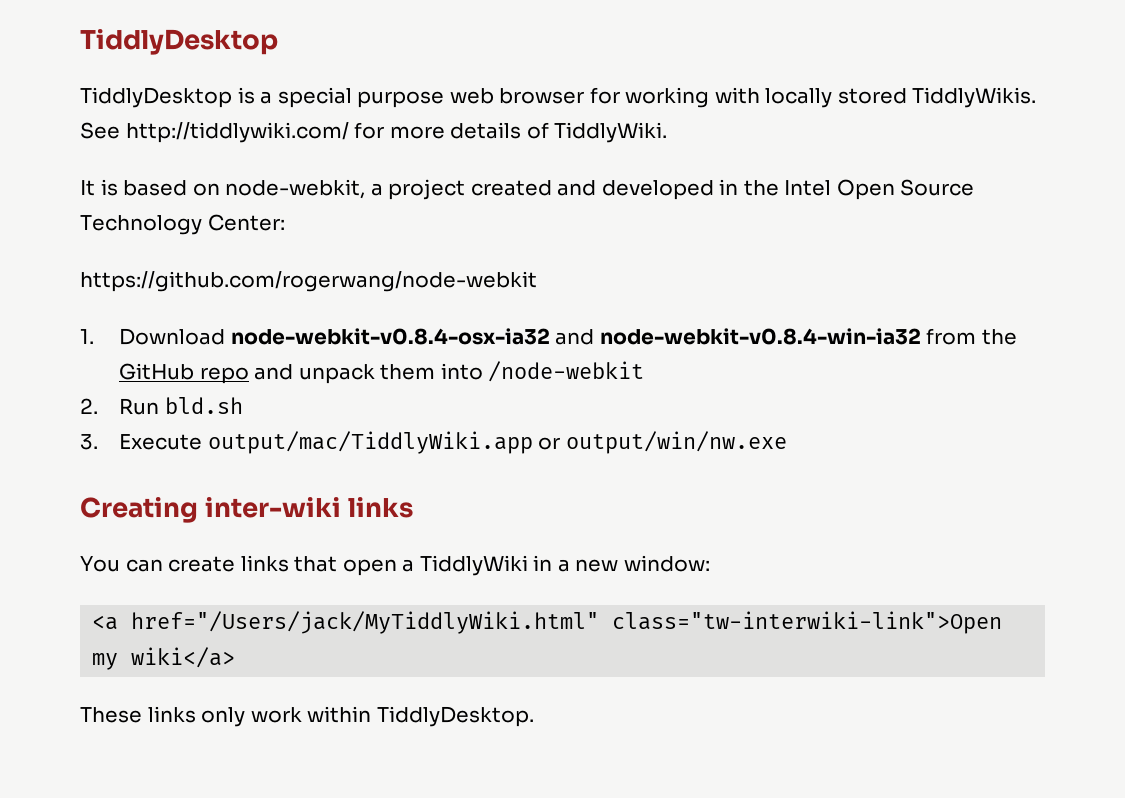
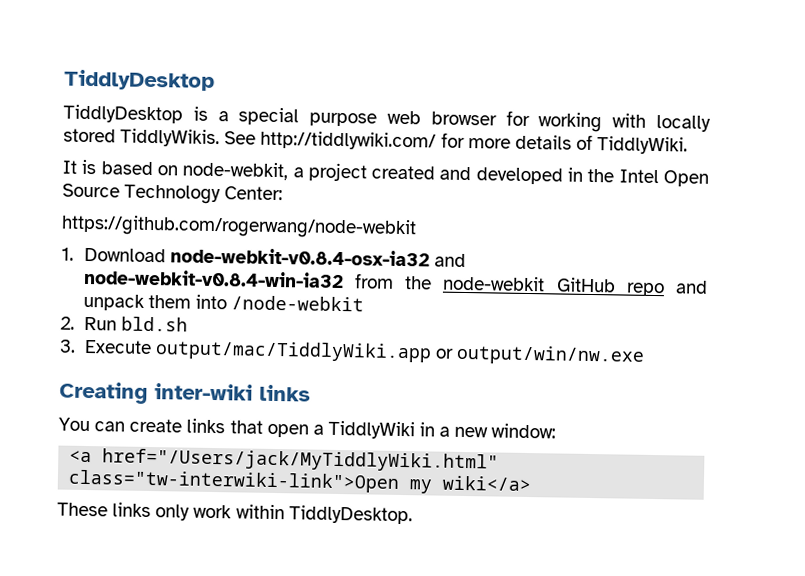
(1017, 337) none -> [442,275,546,292] node-webkit

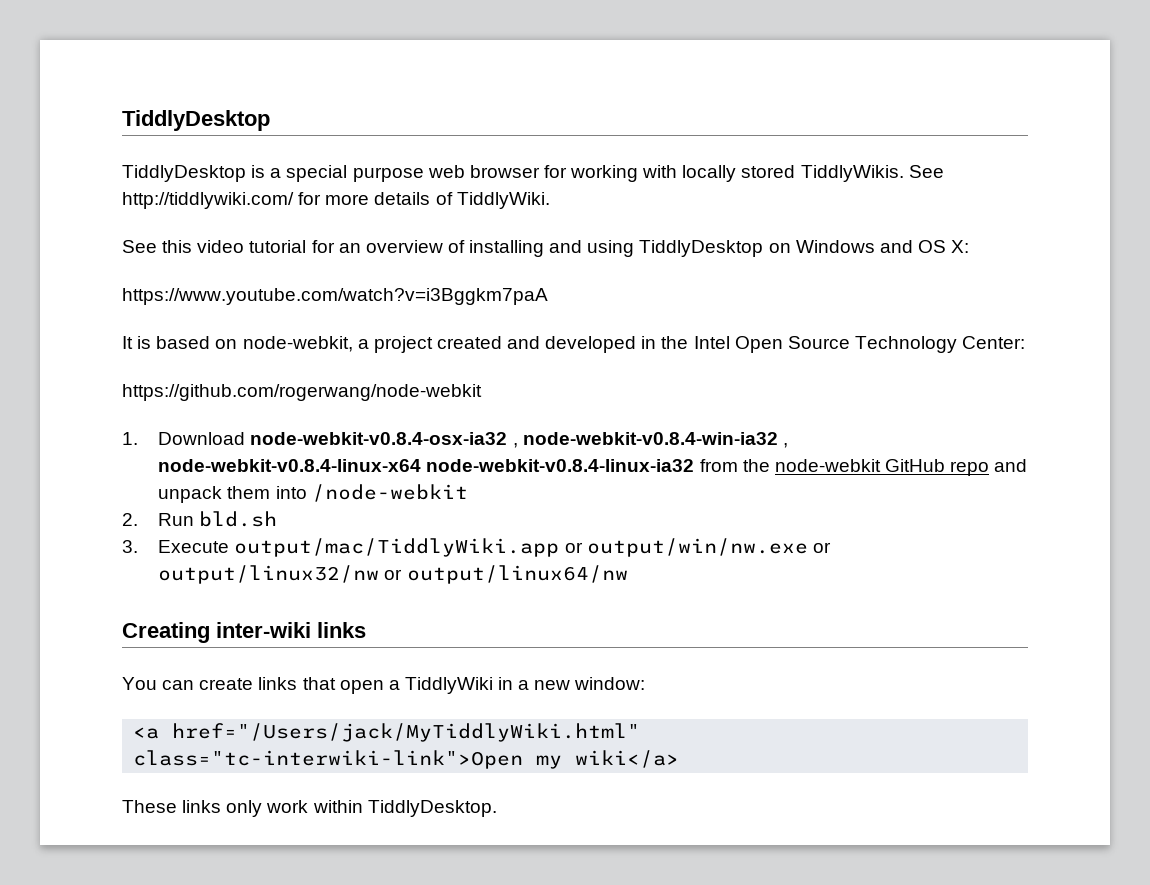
(689, 145) none -> [122,240,970,257] [122,288,548,305] // See this video tutorial for an overview of installing and using TiddlyDesktop on Windows and OS X: // https://www.youtube.com/watch?v=i3Bggkm7paA
[434,253,467,268] [83,268,344,289] and node-webkit-v0.8.4-win-ia32 -> [512,432,788,448] [158,459,695,472] , node-webkit-v0.8.4-win-ia32 , node-webkit-v0.8.4-linux-x64 node-webkit-v0.8.4-linux-ia32
(645, 355) none -> [812,542,831,553] [158,565,628,584] or output/linux32/nw or output/linux64/nw
[68,469,401,493] class="tw-interwiki-link">Open -> [133,750,524,769] class="tc-interwiki-link">Open

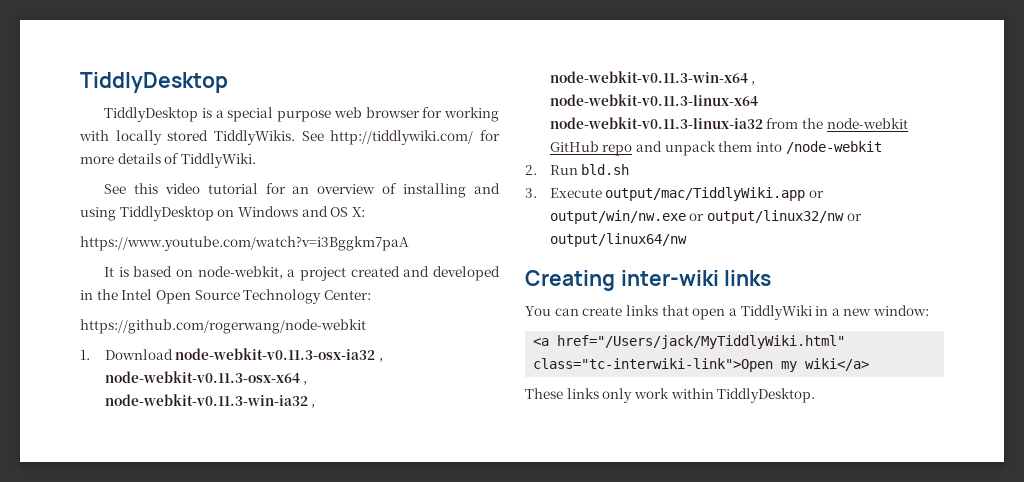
[250,432,788,448] [158,459,695,472] node-webkit-v0.8.4-osx-ia32 , node-webkit-v0.8.4-win-ia32 , node-webkit-v0.8.4-linux-x64 node-webkit-v0.8.4-linux-ia32 -> [175,348,384,362] [104,371,308,385] [104,394,316,408] [549,71,756,85] [549,94,758,106] [549,117,763,129] node-webkit-v0.11.3-osx-ia32 , node-webkit-v0.11.3-osx-x64 , node-webkit-v0.11.3-win-ia32 , node-webkit-v0.11.3-win-x64 , node-webkit-v0.11.3-linux-x64 node-webkit-v0.11.3-linux-ia32

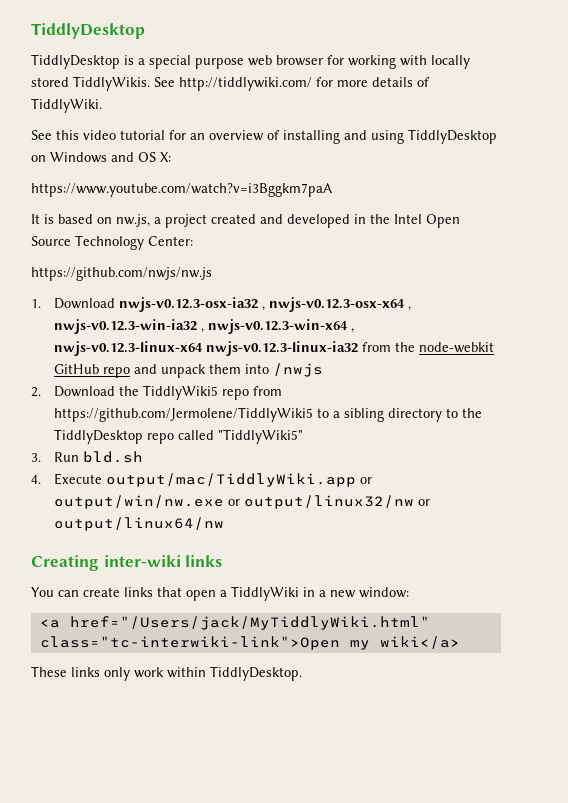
[197,266,283,279] node-webkit, -> [116,214,150,227] nw.js,
[80,319,366,334] https://github.com/rogerwang/node-webkit -> [31,267,212,281] https://github.com/nwjs/nw.js
[175,348,384,362] [104,371,308,385] [104,394,316,408] [549,71,756,85] [549,94,758,106] [549,117,763,129] node-webkit-v0.11.3-osx-ia32 , node-webkit-v0.11.3-osx-x64 , node-webkit-v0.11.3-win-ia32 , node-webkit-v0.11.3-win-x64 , node-webkit-v0.11.3-linux-x64 node-webkit-v0.11.3-linux-ia32 -> [118,297,411,312] [53,319,354,334] [53,341,358,356] nwjs-v0.12.3-osx-ia32 , nwjs-v0.12.3-osx-x64 , nwjs-v0.12.3-win-ia32 , nwjs-v0.12.3-win-x64 , nwjs-v0.12.3-linux-x64 nwjs-v0.12.3-linux-ia32
[785,141,882,154] [525,165,537,175] /node-webkit // 2. -> [272,363,323,377] [31,385,282,400] [53,407,482,422] [53,429,303,444] [31,453,41,462] /nwjs // 2. Download the TiddlyWiki5 repo from https://github.com/Jermolene/TiddlyWiki5 to a sibling directory to the TiddlyDesktop repo called "TiddlyWiki5" // 3.
[525,188,537,198] 3. -> [31,475,41,484] 4.

